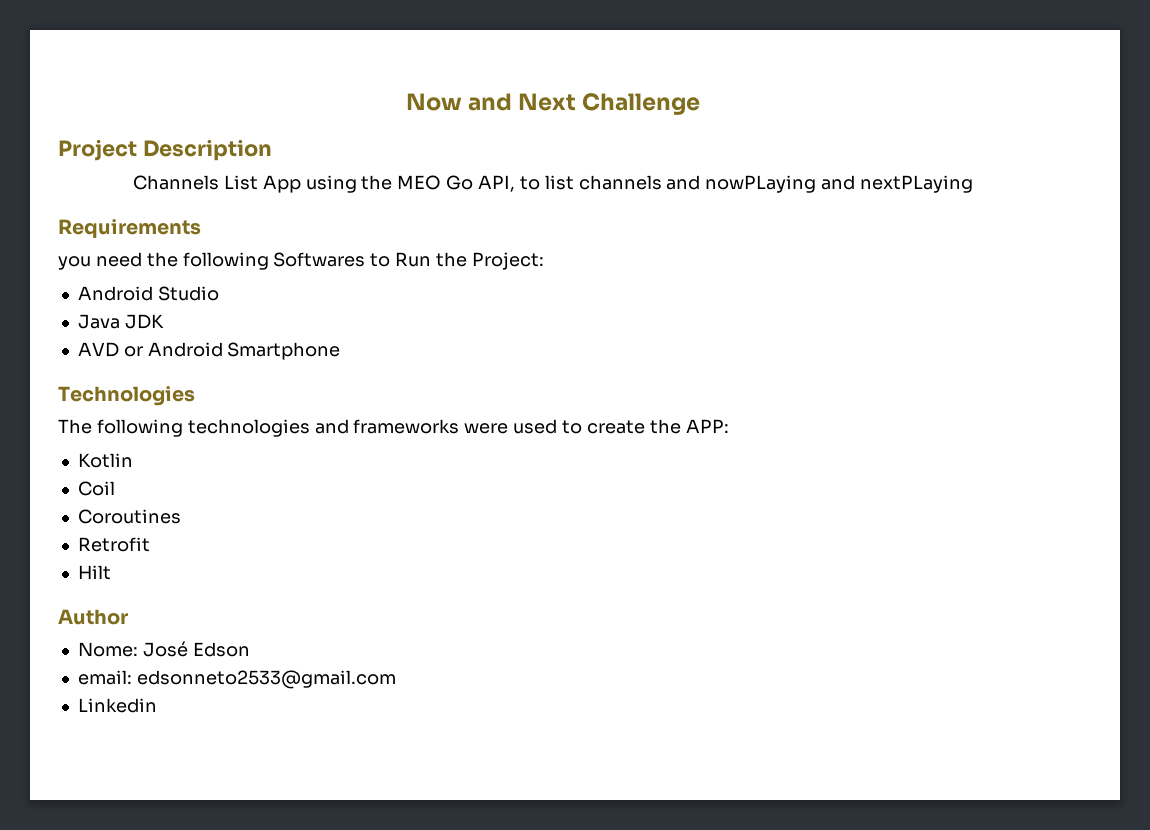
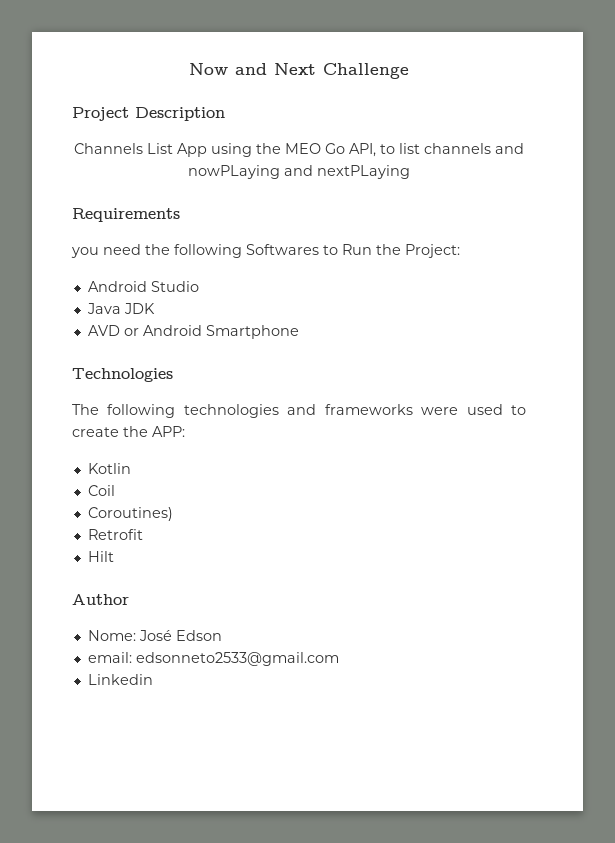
[77,509,181,524] Coroutines -> [87,507,173,521] Coroutines)

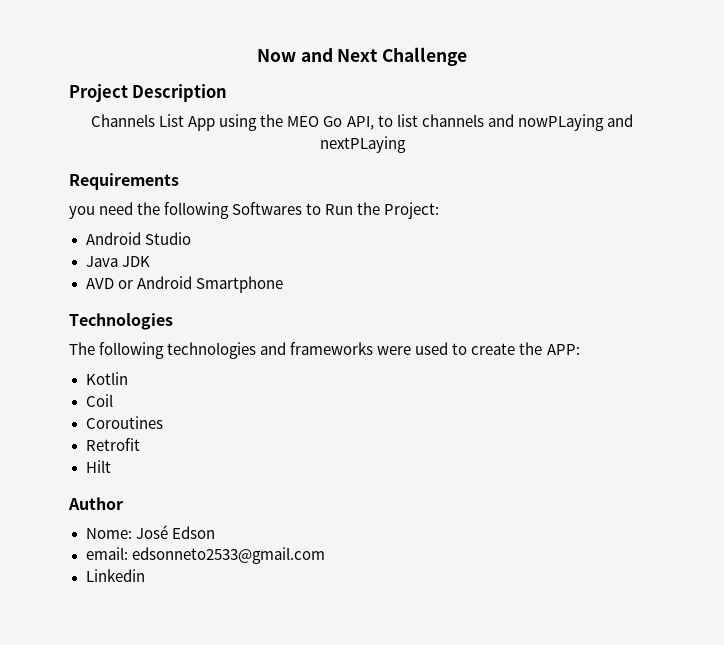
[87,507,173,521] Coroutines) -> [85,416,163,429] Coroutines

